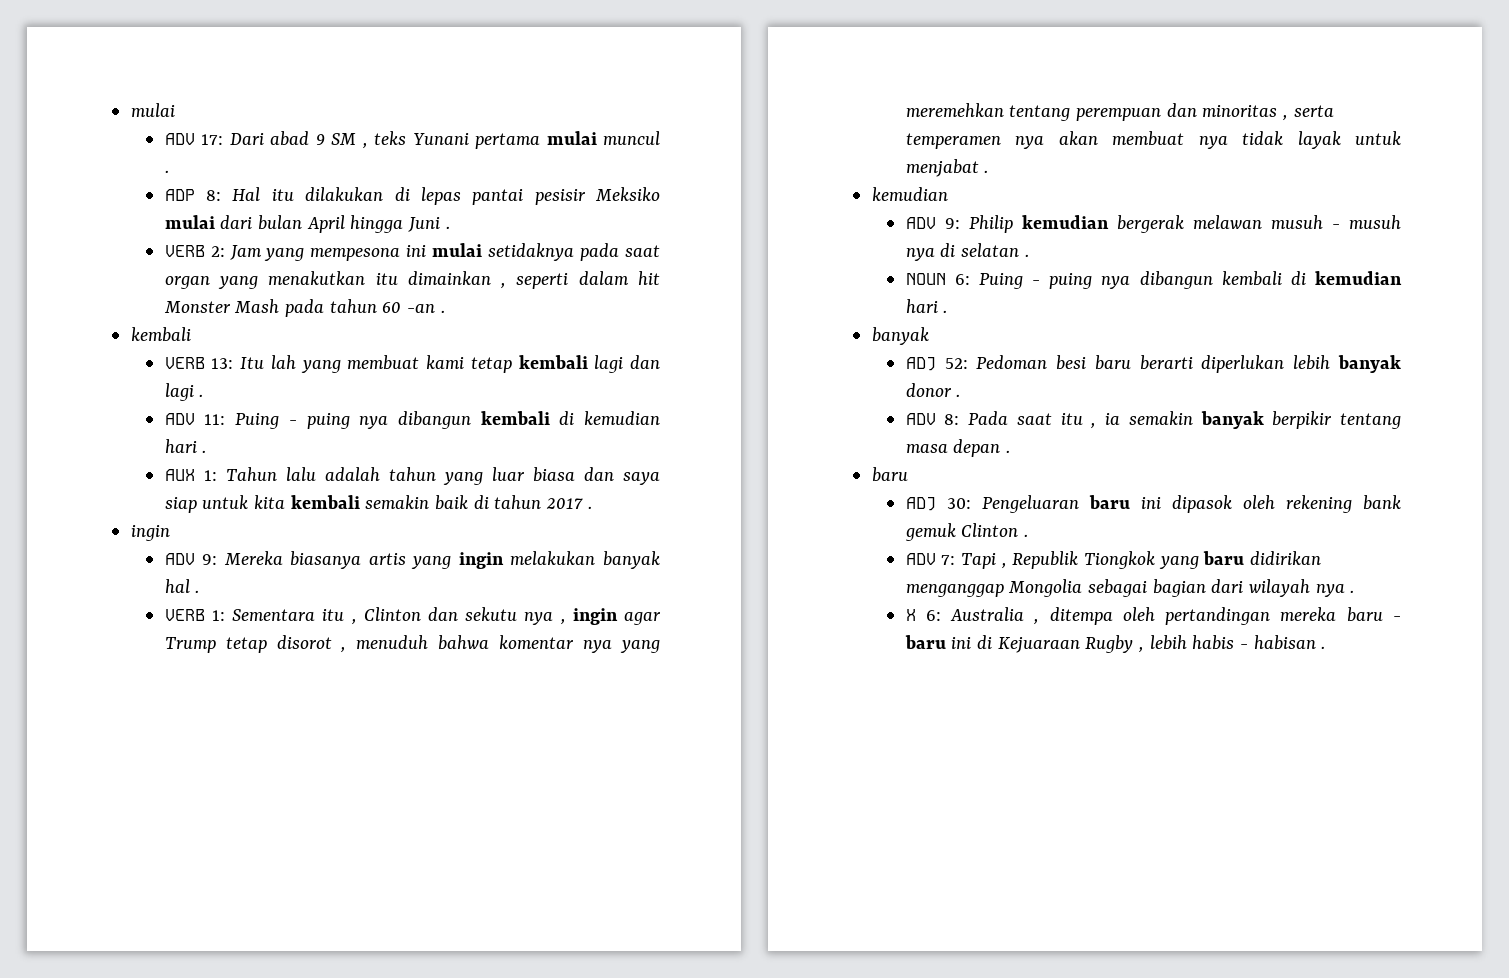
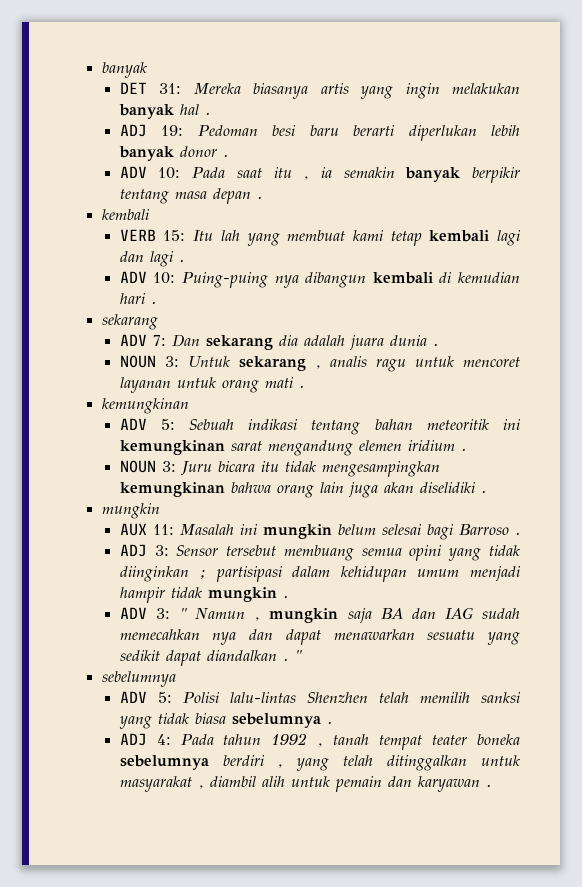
[131,103,176,117] [164,131,660,149] [164,170,169,173] [164,187,660,205] [164,215,450,233] [164,243,660,261] [164,271,660,289] [163,299,436,317] mulai // ADV 17: Dari abad 9 SM , teks Yunani pertama mulai muncul . // ADP 8: Hal itu dilakukan di lepas pantai pesisir Meksiko mulai dari bulan April hingga Juni . // VERB 2: Jam yang mempesona ini mulai setidaknya pada saat organ yang menakutkan itu dimainkan , seperti dalam hit Monster Mash pada tahun 60 -an -> [101,62,147,78] [119,82,520,99] [118,104,210,119] [119,124,520,141] [118,146,228,161] [119,166,520,183] [119,188,251,204] banyak // DET 31: Mereka biasanya artis yang ingin melakukan banyak hal . // ADJ 19: Pedoman besi baru berarti diperlukan lebih banyak donor . // ADV 10: Pada saat itu , ia semakin banyak berpikir tentang masa depan
[211,358,234,369] 13: -> [163,230,186,241] 15:
[204,411,660,429] [164,439,207,453] [164,467,660,485] [164,495,592,513] [131,525,171,541] [164,551,660,569] [164,579,200,593] [164,607,661,625] [164,635,660,653] [905,103,1334,121] [905,131,1401,149] [905,159,989,177] [872,187,949,201] [905,215,1401,233] [905,243,1029,261] [905,271,1402,289] [905,299,948,313] [872,327,930,345] [905,355,1401,373] [905,383,961,397] [905,411,1401,429] [905,439,1011,457] [872,467,909,482] [905,495,1401,513] [904,523,1029,541] [905,551,1322,569] [905,579,1355,597] [905,607,1401,625] [904,635,1316,653] 11: Puing - puing nya dibangun kembali di kemudian hari . // AUX 1: Tahun lalu adalah tahun yang luar biasa dan saya siap untuk kita kembali semakin baik di tahun 2017 . // ingin // ADV 9: Mereka biasanya artis yang ingin melakukan banyak hal . // VERB 1: Sementara itu , Clinton dan sekutu nya , ingin agar Trump tetap disorot , menuduh bahwa komentar nya yang meremehkan tentang perempuan dan minoritas , serta temperamen nya akan membuat nya tidak layak untuk menjabat . // kemudian // ADV 9: Philip kemudian bergerak melawan musuh - musuh nya di selatan . // NOUN 6: Puing - puing nya dibangun kembali di kemudian hari . // banyak // ADJ 52: Pedoman besi baru berarti diperlukan lebih banyak donor . // ADV 8: Pada saat itu , ia semakin banyak berpikir tentang masa depan . // baru // ADJ 30: Pengeluaran baru ini dipasok oleh rekening bank gemuk Clinton . // ADV 7: Tapi , Republik Tiongkok yang baru didirikan menganggap Mongolia sebagai bagian dari wilayah nya . // X 6: Australia , ditempa oleh pertandingan mereka baru - baru ini di Kejuaraan Rugby , lebih habis - habisan -> [153,272,520,288] [119,293,156,304] [101,314,158,330] [119,334,438,350] [119,355,520,372] [119,377,304,393] [101,398,189,414] [119,418,521,435] [119,440,466,456] [119,460,440,477] [119,482,486,498] [101,503,160,519] [119,523,520,540] [119,544,520,561] [119,566,521,582] [119,587,288,603] [119,607,520,623] [119,629,520,645] [119,650,302,666] [101,671,176,687] [119,691,521,703] [118,713,332,729] [119,733,520,750] [119,755,520,771] [119,776,480,792] 10: Puing-puing nya dibangun kembali di kemudian hari . // sekarang // ADV 7: Dan sekarang dia adalah juara dunia . // NOUN 3: Untuk sekarang , analis ragu untuk mencoret layanan untuk orang mati . // kemungkinan // ADV 5: Sebuah indikasi tentang bahan meteoritik ini kemungkinan sarat mengandung elemen iridium . // NOUN 3: Juru bicara itu tidak mengesampingkan kemungkinan bahwa orang lain juga akan diselidiki . // mungkin // AUX 11: Masalah ini mungkin belum selesai bagi Barroso . // ADJ 3: Sensor tersebut membuang semua opini yang tidak diinginkan ; partisipasi dalam kehidupan umum menjadi hampir tidak mungkin . // ADV 3: " Namun , mungkin saja BA dan IAG sudah memecahkan nya dan dapat menawarkan sesuatu yang sedikit dapat diandalkan . " // sebelumnya // ADV 5: Polisi lalu-lintas Shenzhen telah memilih sanksi yang tidak biasa sebelumnya . // ADJ 4: Pada tahun 1992 , tanah tempat teater boneka sebelumnya berdiri , yang telah ditinggalkan untuk masyarakat , diambil alih untuk pemain dan karyawan

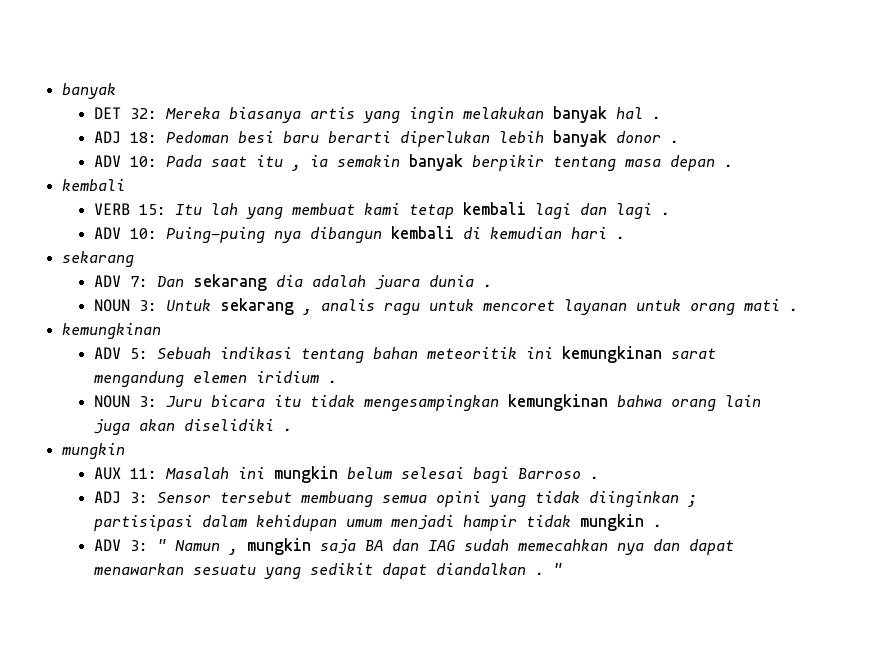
[159,83,182,94] 31: -> [129,108,157,119] 32:
[161,125,184,136] 19: -> [129,132,157,143] 18:
[101,671,176,687] [119,691,521,703] [118,713,332,729] [119,733,520,750] [119,755,520,771] [119,776,491,792] // sebelumnya // ADV 5: Polisi lalu-lintas Shenzhen telah memilih sanksi yang tidak biasa sebelumnya . // ADJ 4: Pada tahun 1992 , tanah tempat teater boneka sebelumnya berdiri , yang telah ditinggalkan untuk masyarakat , diambil alih untuk pemain dan karyawan . -> (562, 569) none

